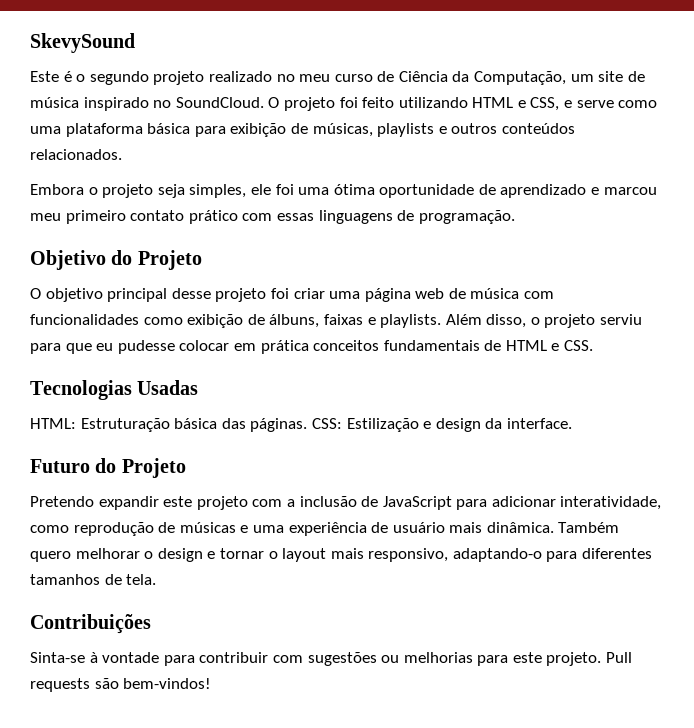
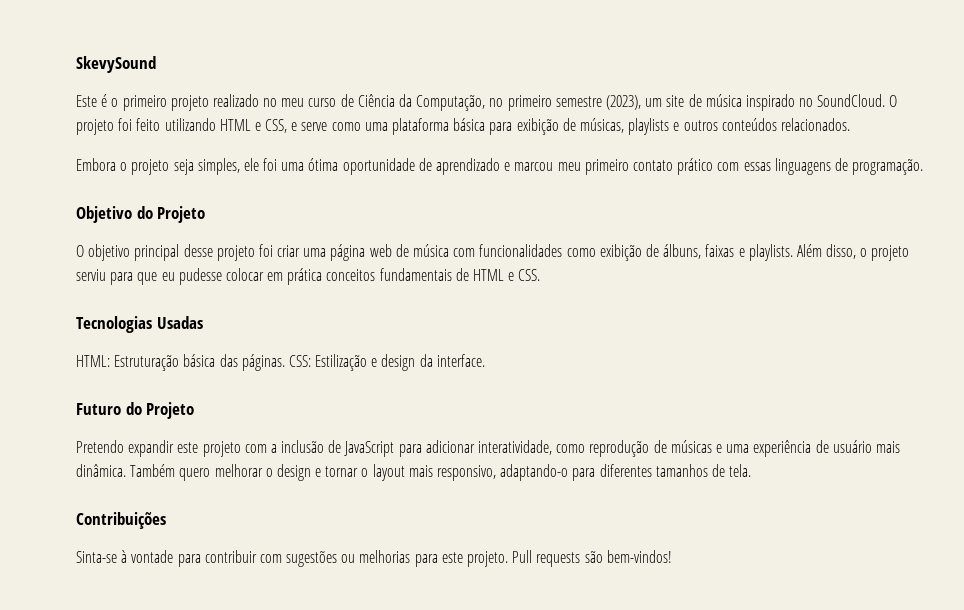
[89,71,149,85] segundo -> [122,95,167,111] primeiro
(567, 78) none -> [489,95,641,111] no primeiro semestre (2023),

